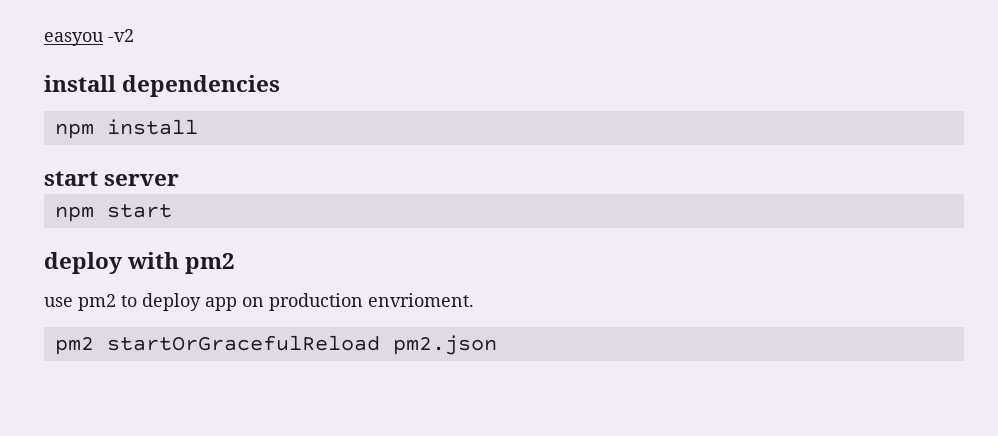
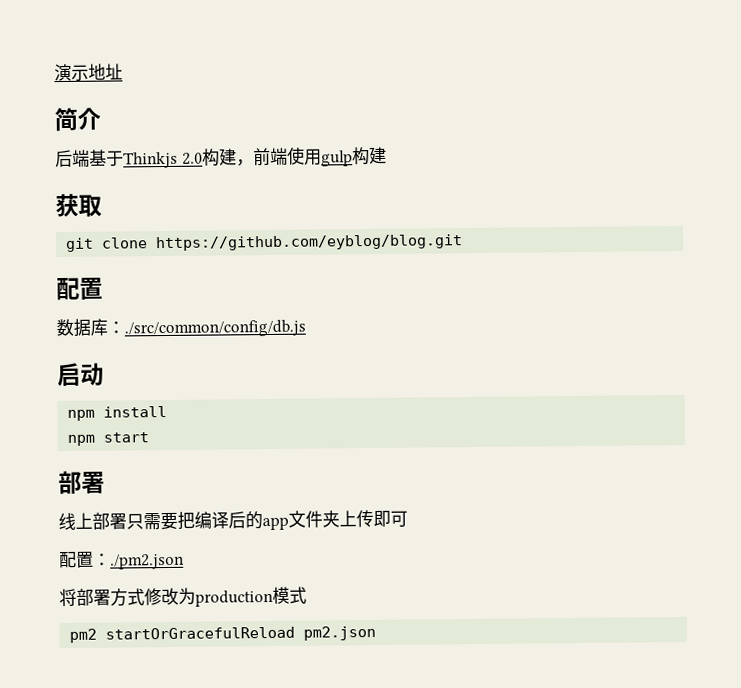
[44,29,134,46] [44,75,281,97] easyou -v2 // install dependencies -> [54,63,123,82] [54,107,101,132] [55,146,387,169] [55,193,102,218] [65,234,464,252] [56,277,103,301] [56,318,306,338] [57,362,104,387] 演示地址 // 简介 // 后端基于Thinkjs 2.0构建，前端使用gulp构建 // 获取 // git clone https://github.com/eyblog/blog.git // 配置 // 数据库：./src/common/config/db.js // 启动
[44,171,180,186] // start server -> (168, 411) none
[44,252,236,274] [44,293,474,311] deploy with pm2 // use pm2 to deploy app on production envrioment. -> [58,470,105,495] [58,509,408,531] [59,551,184,570] [59,586,307,607] 部署 // 线上部署只需要把编译后的app文件夹上传即可 // 配置：./pm2.json // 将部署方式修改为production模式

